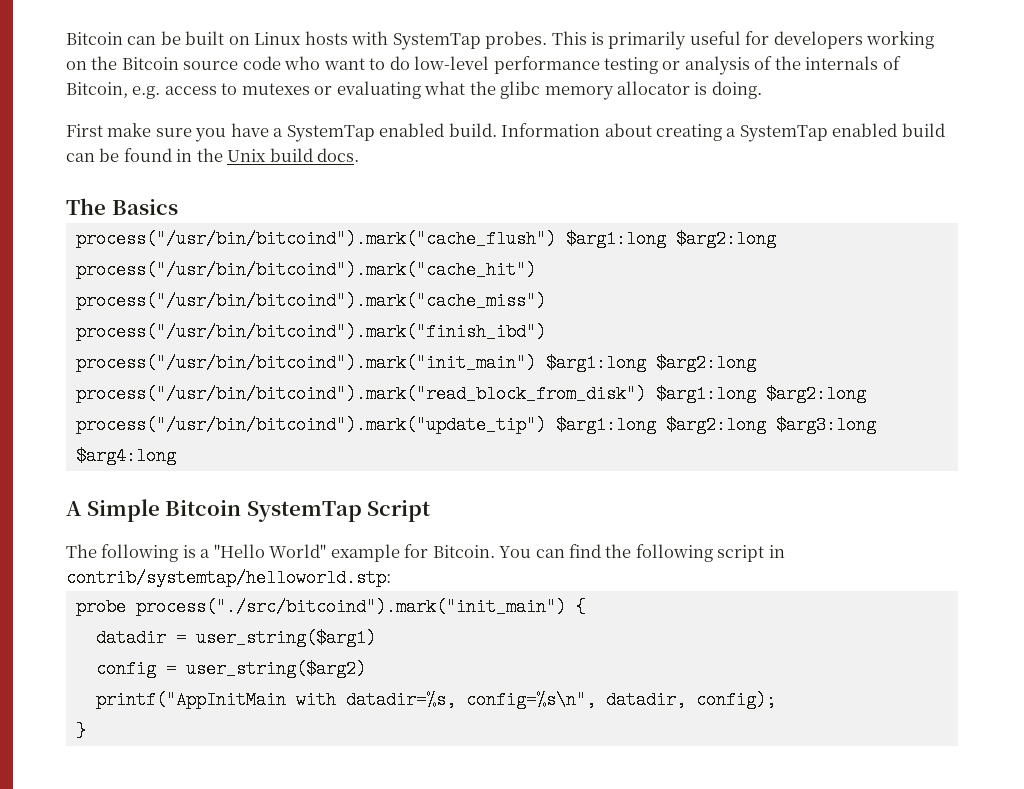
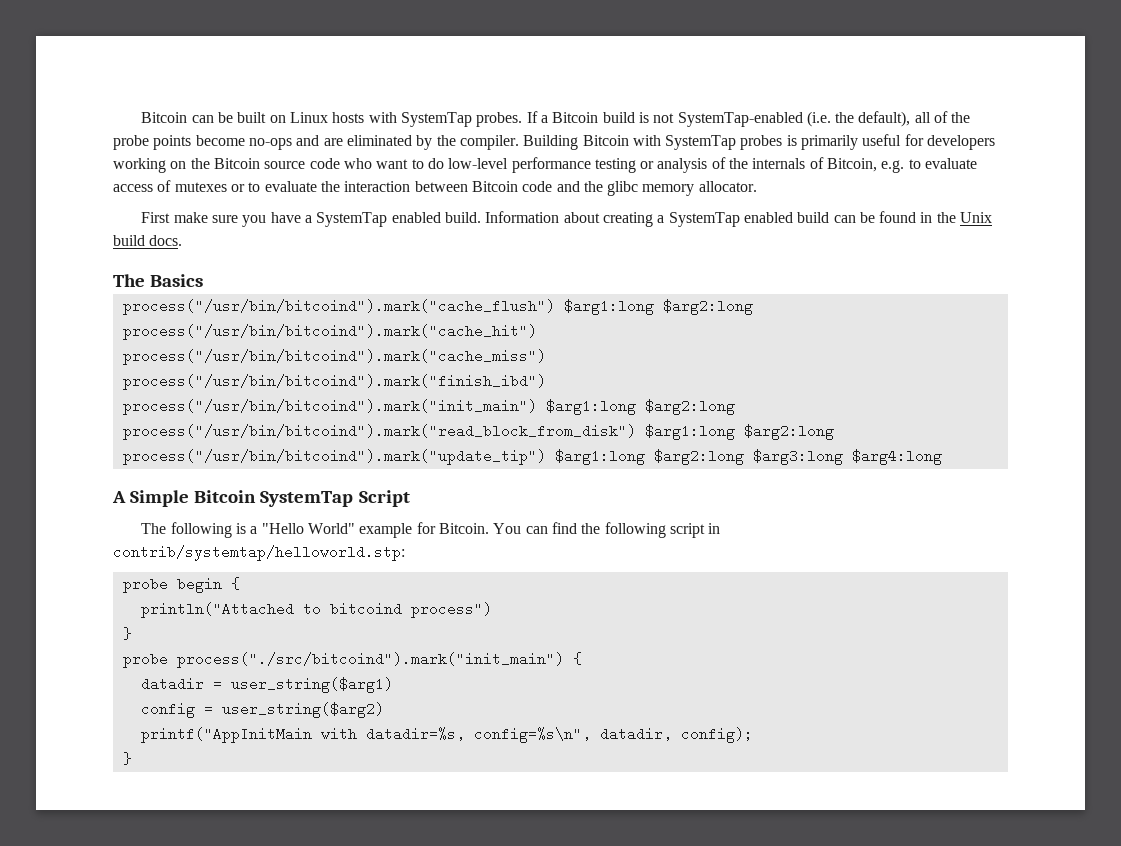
[551,31,587,45] This -> [526,111,971,127] [113,135,783,150] If a Bitcoin build is not SystemTap-enabled (i.e. the default), all of the probe points become no-ops and are eliminated by the compiler. Building Bitcoin with SystemTap probes
[164,81,762,100] access to mutexes or evaluating what the glibc memory allocator is doing. -> [908,158,978,169] [113,180,757,196] to evaluate access of mutexes or to evaluate the interaction between Bitcoin code and the glibc memory allocator.
(391, 578) none -> [122,577,240,593] [140,602,492,618] [122,627,132,640] // probe begin { // println("Attached to bitcoind process") // }

